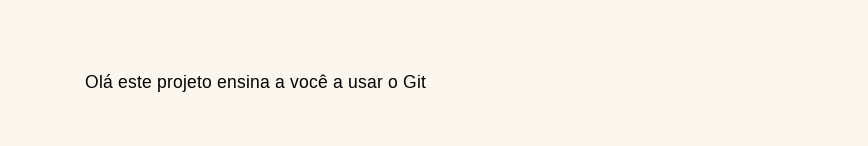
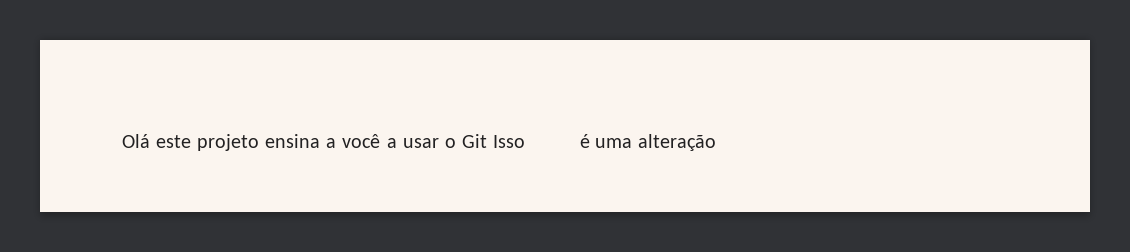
(426, 81) none -> [492,134,716,151] Isso é uma alteração

